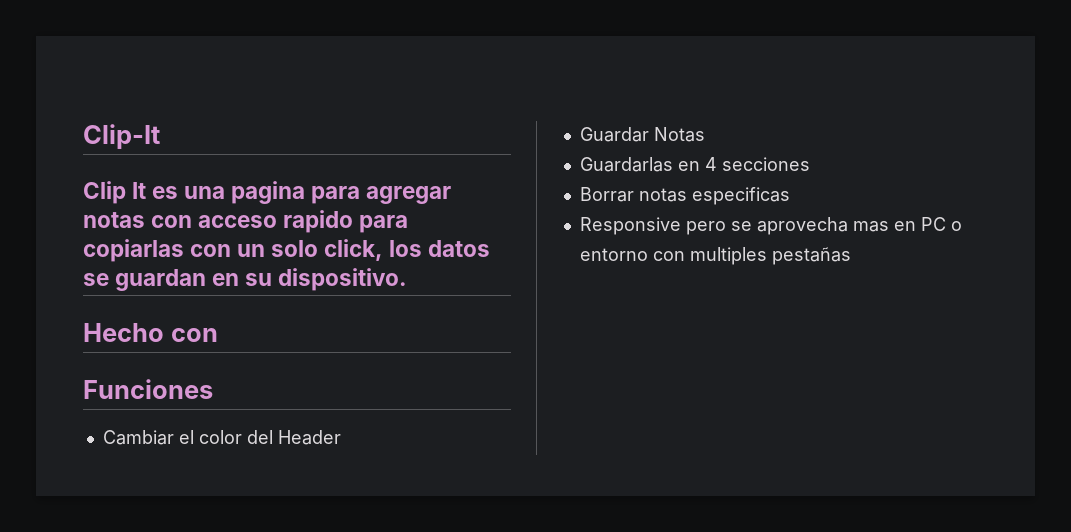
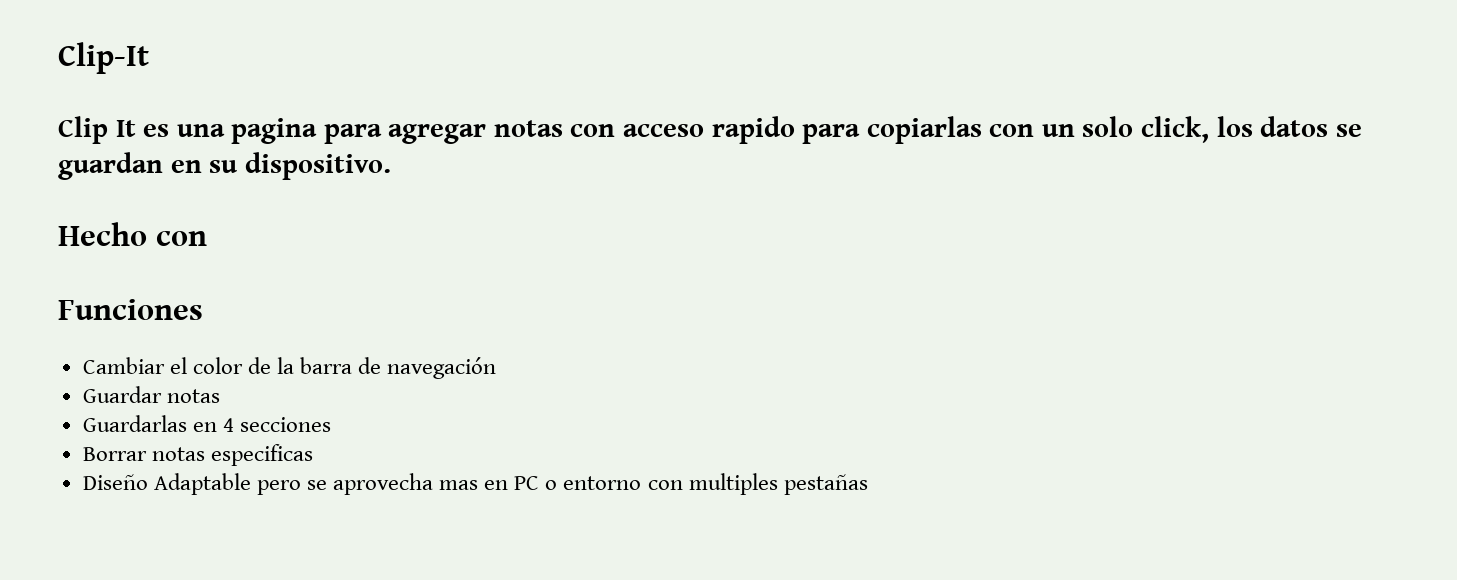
[246,430,341,445] del Header -> [247,357,497,379] de la barra de navegación
[653,127,705,142] Notas -> [166,389,220,403] notas
[579,217,681,235] Responsive -> [82,473,251,495] Diseño Adaptable

